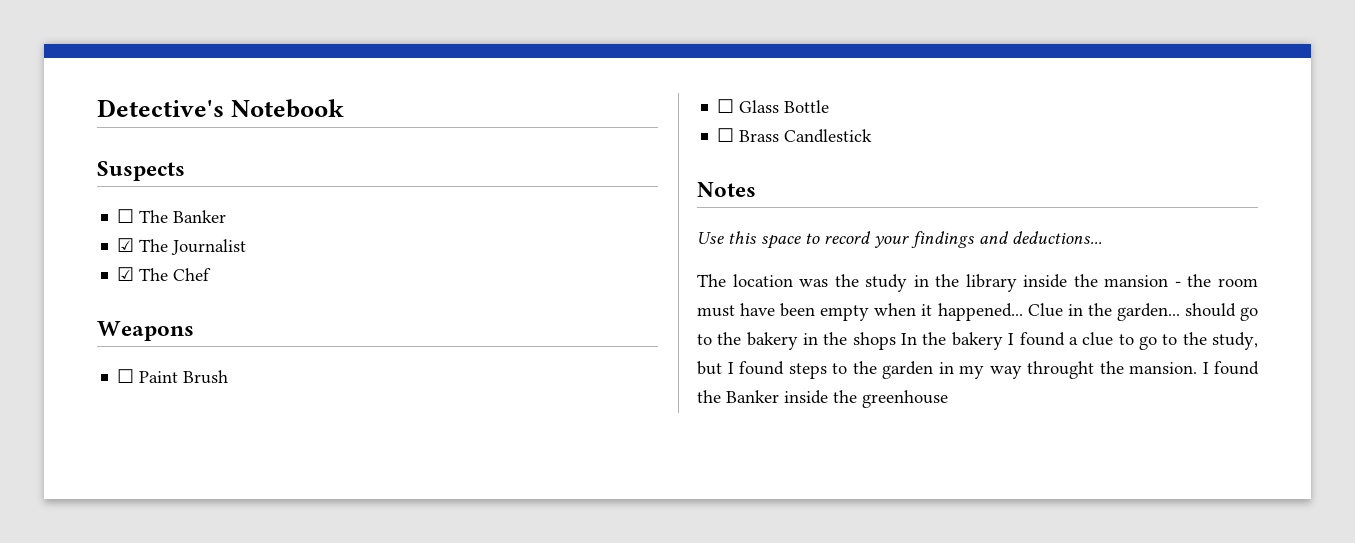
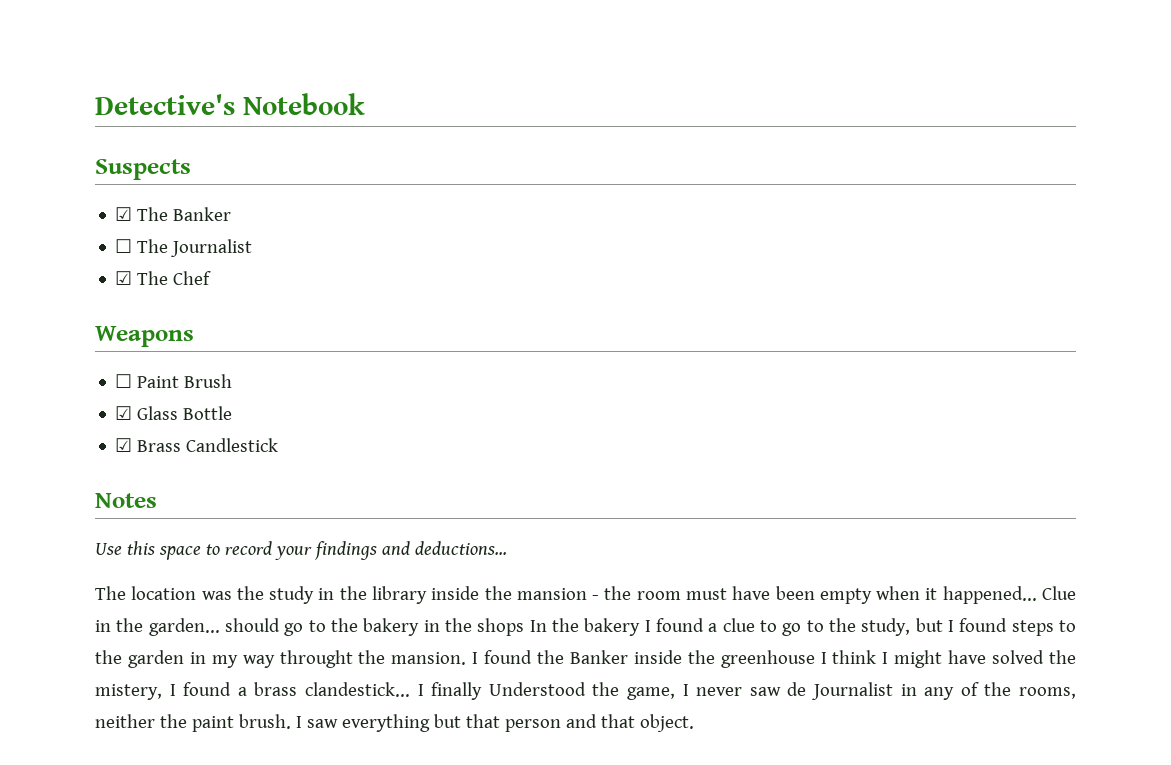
[117,209,135,223] ☐ -> [115,207,133,221] ☑
[117,238,135,252] ☑ -> [115,239,133,253] ☐
[717,99,735,113] ☐ -> [115,406,133,420] ☑
[717,128,735,142] ☐ -> [115,438,133,452] ☑
(948, 399) none -> [820,650,1077,668] [95,682,1077,700] [95,714,694,732] I think I might have solved the mistery, I found a brass clandestick... I finally Understood the game, I never saw de Journalist in any of the rooms, neither the paint brush. I saw everything but that person and that object.

